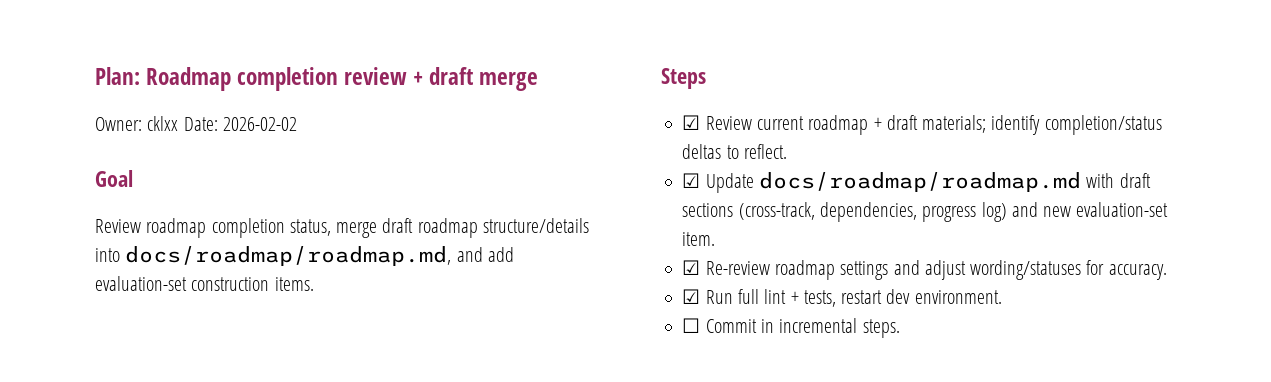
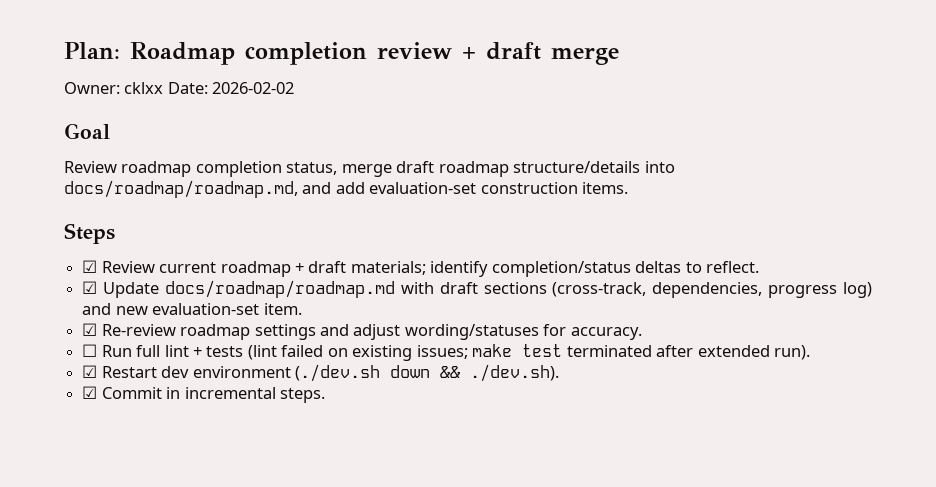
[682,289,701,304] ☑ -> [82,344,98,357] ☐
[803,289,1002,307] [682,318,701,333] tests, restart dev environment. // ☐ -> [206,344,810,361] [82,364,559,382] [82,386,98,399] tests (lint failed on existing issues; make test terminated after extended run). // ☑ Restart dev environment (./dev.sh down && ./dev.sh). // ☑

